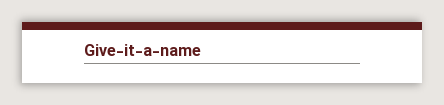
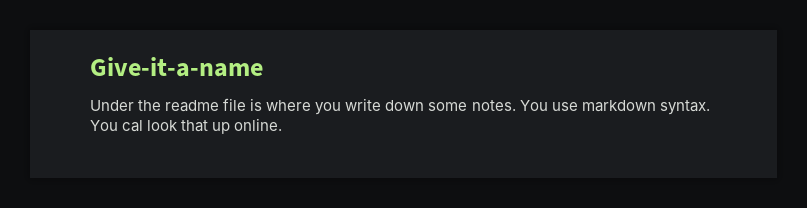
(201, 50) none -> [90,98,710,115] [90,118,283,134] // Under the readme file is where you write down some notes. You use markdown syntax. You cal look that up online.

